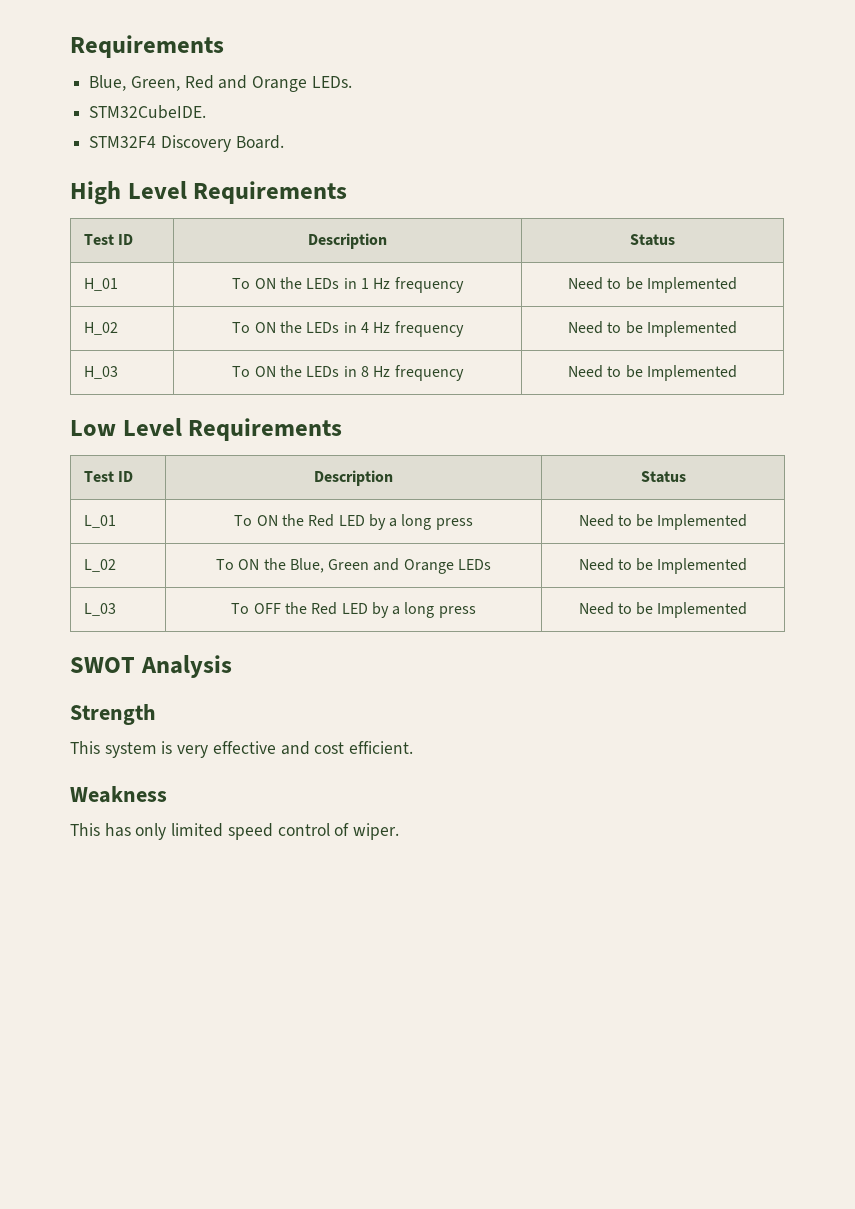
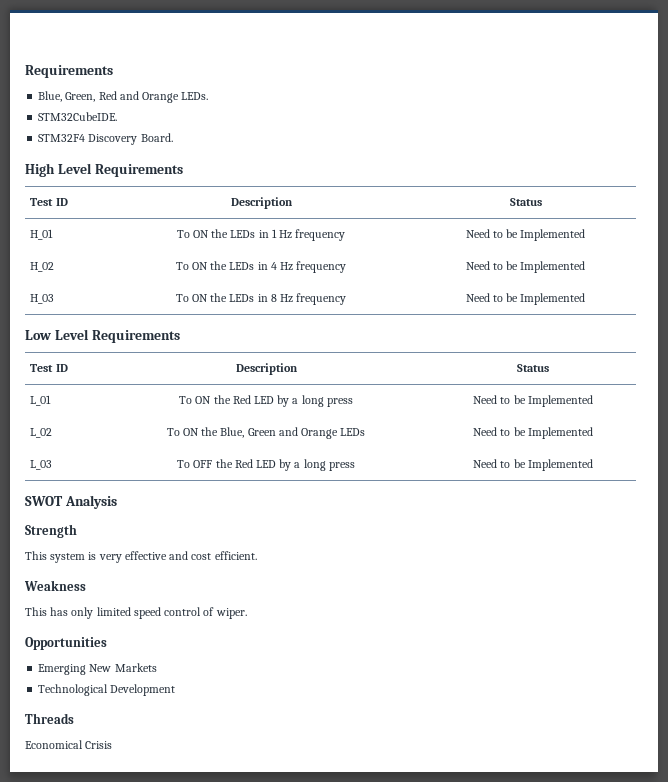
(400, 831) none -> [25,637,107,650] [38,663,157,675] [38,684,176,696] [25,713,74,724] [25,740,113,749] // Opportunities // Emerging New Markets // Technological Development // Threads // Economical Crisis

